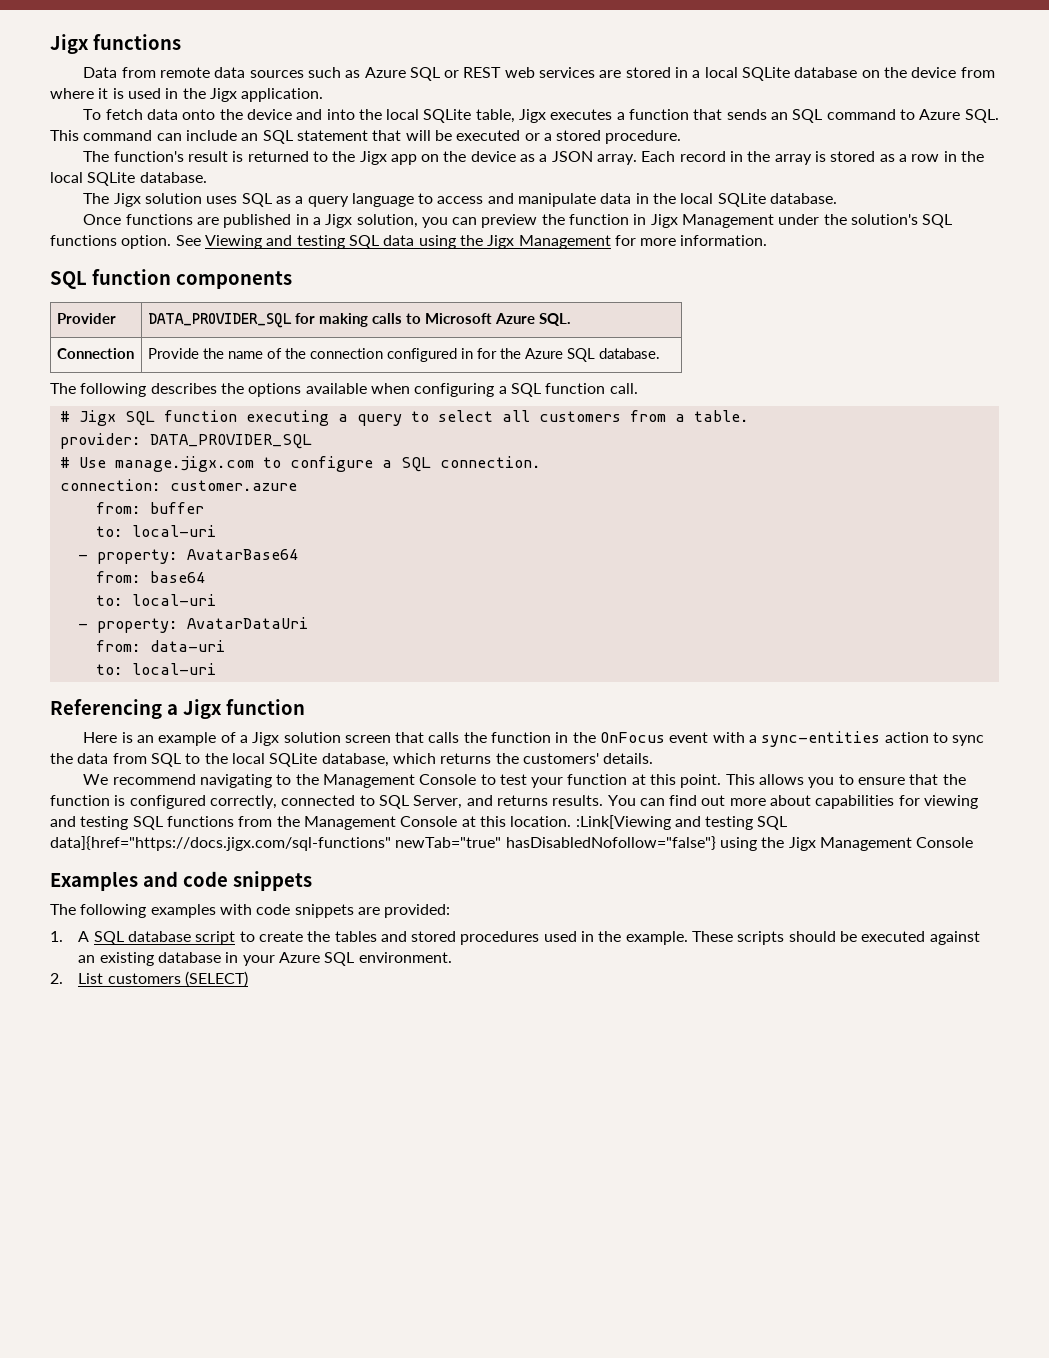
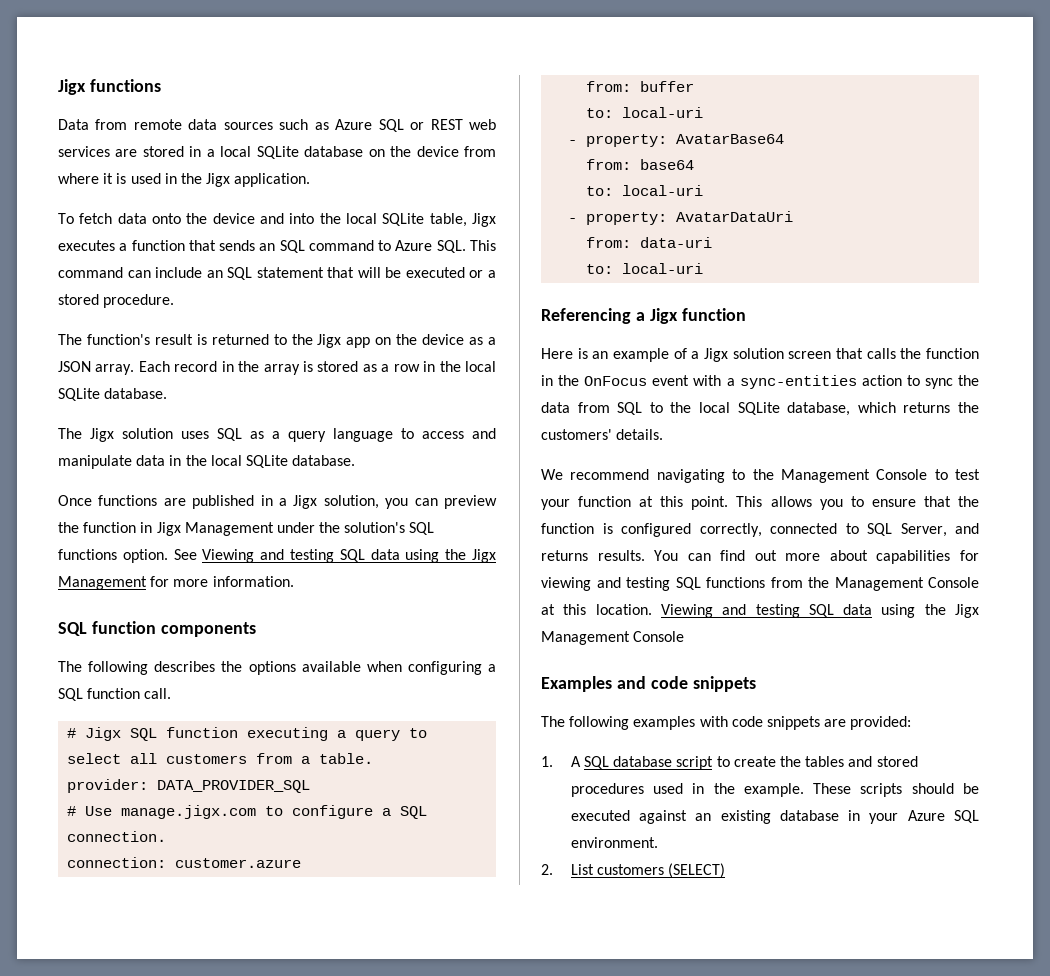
[56,313,116,324] [147,313,571,328] [56,348,134,359] [147,348,660,362] // Provider | DATA_PROVIDER_SQL for making calls to Microsoft Azure SQL. // Connection | Provide the name of the connection configured in for the Azure SQL database. -> (256, 629) none
[575,815,788,830] [50,836,716,851] :Link[Viewing and testing SQL data]{href="https://docs.jigx.com/sql-functions" newTab="true" hasDisabledNofollow="false"} -> [660,604,873,618] Viewing and testing SQL data

